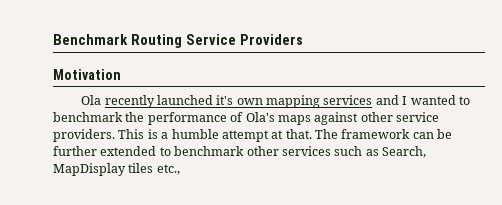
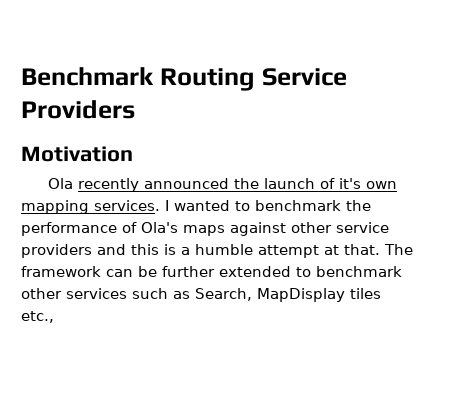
[156,95,213,105] launched -> [143,178,335,189] announced the launch of
[323,95,399,105] services and -> [94,200,160,211] services.
[53,129,145,142] providers. This -> [21,244,159,258] providers and this

